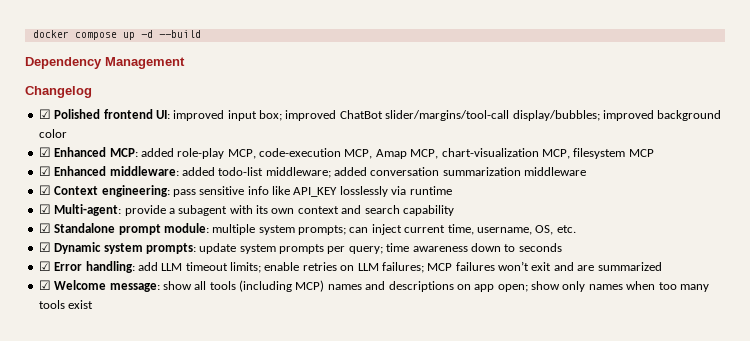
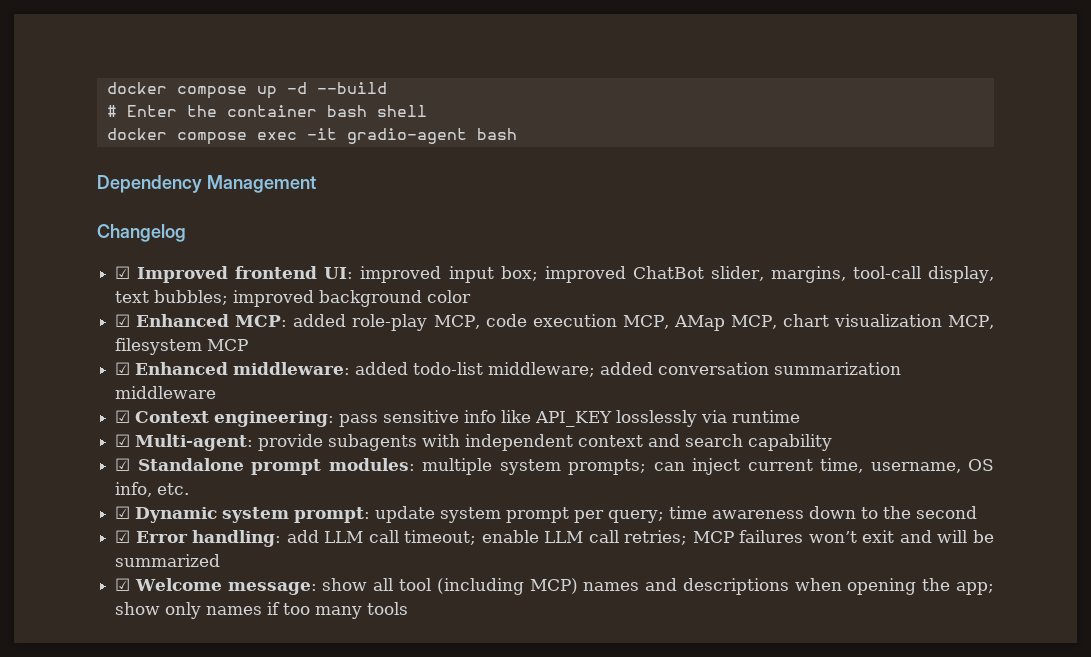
(201, 34) none -> [106,105,427,117] [106,128,517,145] // # Enter the container bash shell // docker compose exec -it gradio-agent bash
[54,109,101,119] Polished -> [137,266,229,283] Improved
[385,110,600,121] slider/margins/tool-call display/bubbles; -> [710,266,995,283] [115,290,229,305] slider, margins, tool-call display, text bubbles;
[259,148,539,159] code-execution MCP, Amap MCP, chart-visualization -> [485,314,942,331] code execution MCP, AMap MCP, chart visualization
[168,205,295,216] a subagent with its own -> [328,434,574,451] subagents with independent
[163,223,209,233] module: -> [328,458,415,471] modules:
[535,225,554,235] OS, -> [967,459,994,471] [115,482,153,497] OS info,
[145,243,196,254] prompts: -> [294,507,371,523] prompt:
[279,244,324,254] prompts -> [506,507,570,523] prompt
[518,243,562,252] seconds -> [883,506,978,519] the second
[185,262,424,273] timeout limits; enable retries on LLM failures; -> [368,530,688,545] call timeout; enable LLM call retries;
[577,265,595,271] are -> [937,530,994,543] will be
[209,281,236,290] tools -> [399,578,432,591] tool
[456,284,528,292] on app open; -> [794,578,994,595] when opening the app;
[626,281,656,290] when -> [267,602,281,615] if
[68,300,94,309] exist -> (409, 608) none

